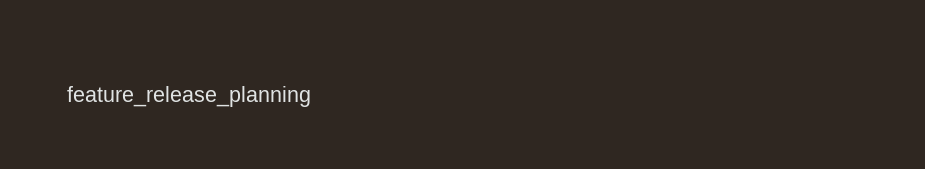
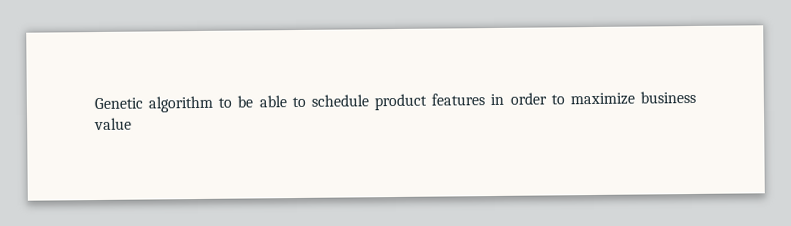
[67,86,311,107] feature_release_planning -> [94,90,696,113] [94,117,132,131] Genetic algorithm to be able to schedule product features in order to maximize business value

